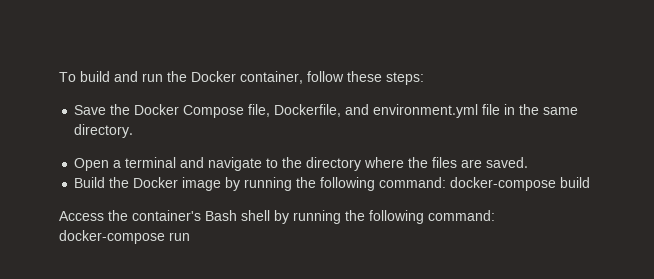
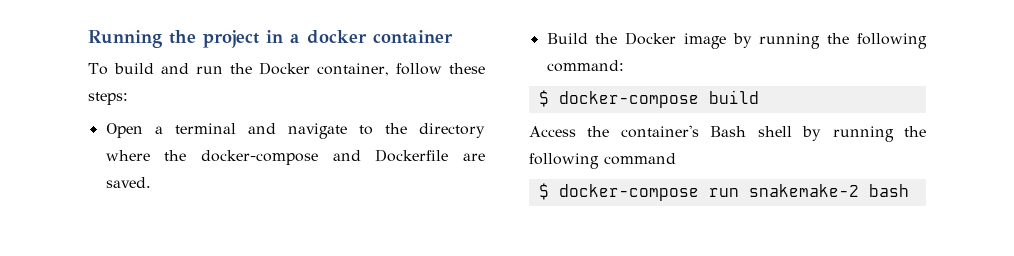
(59, 77) none -> [88,30,453,48] Running the project in a docker container //
[74,104,579,118] [74,124,134,138] // Save the Docker Compose file, Dockerfile, and environment.yml file in the same directory. -> (128, 98) none
[432,157,458,168] files -> [200,149,449,165] docker-compose and Dockerfile
(447, 182) none -> [538,90,549,107] // $
[428,210,495,221] [59,230,190,244] command: docker-compose run -> [604,153,676,165] [538,183,909,201] command // $ docker-compose run snakemake-2 bash

